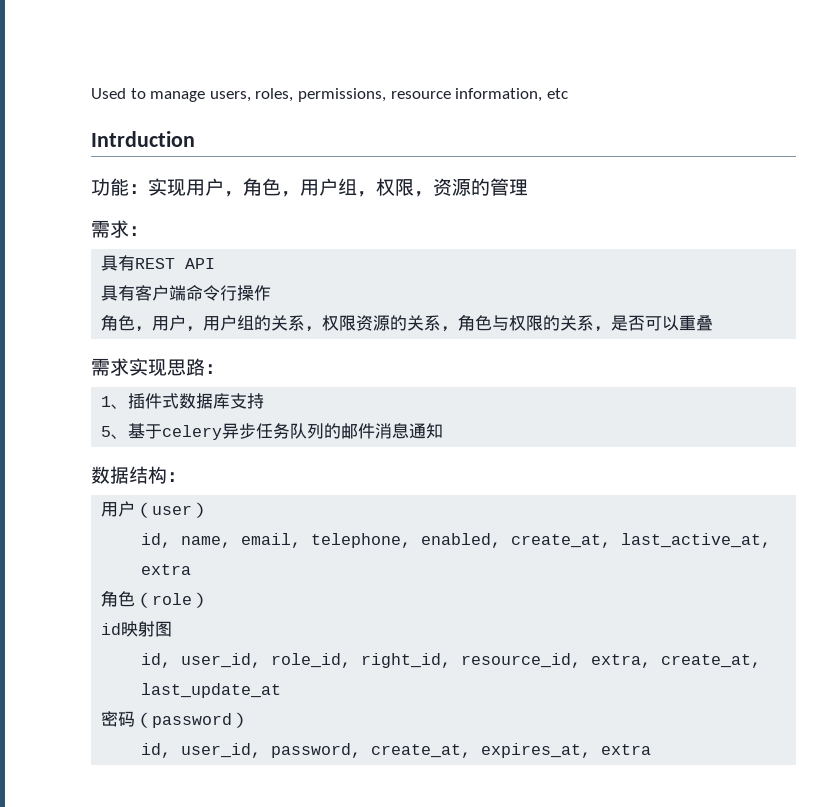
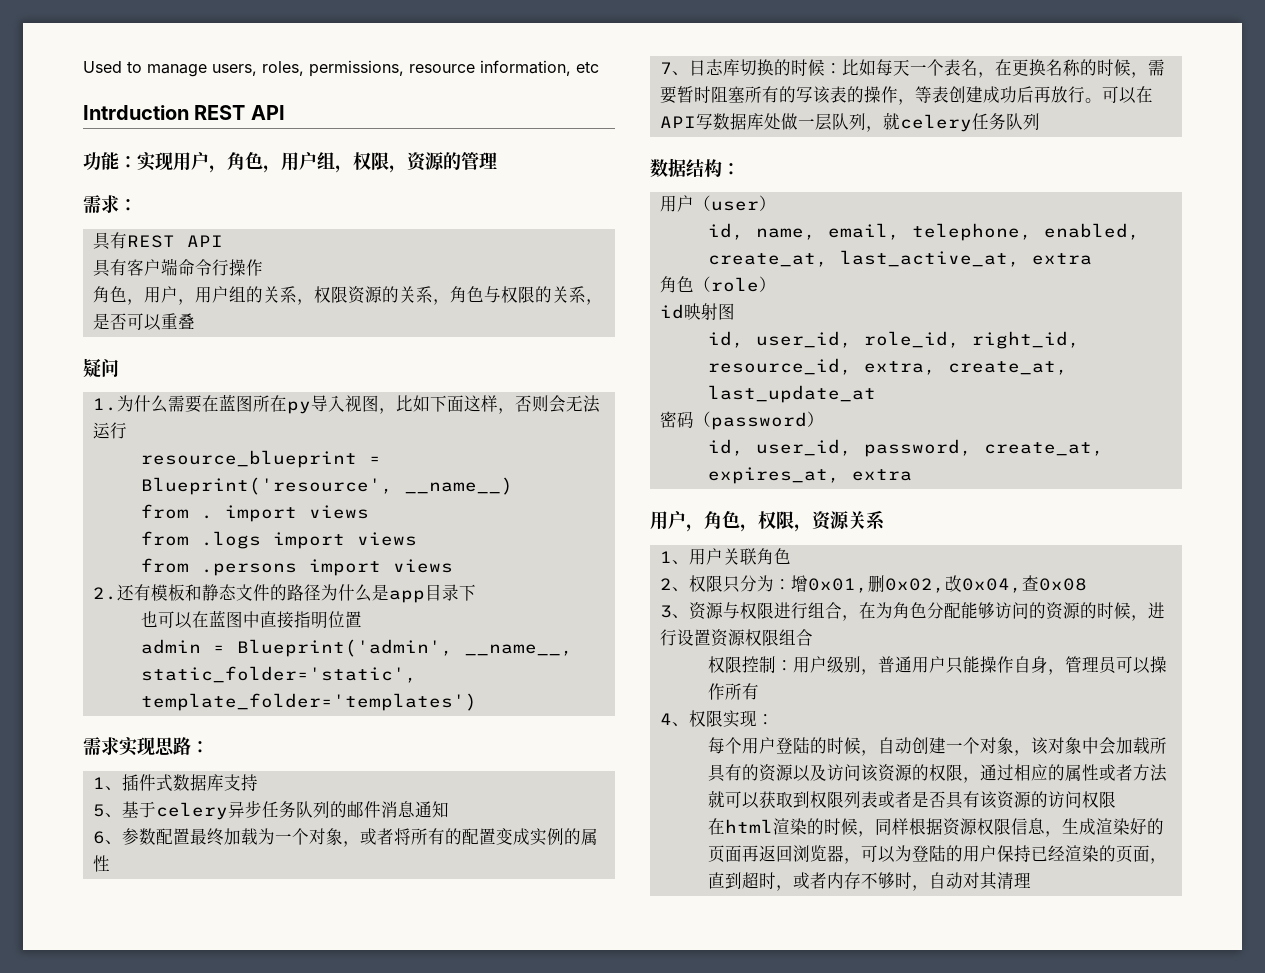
(195, 139) none -> [194,105,285,120] REST API
(714, 323) none -> [83,358,119,378] [92,394,600,414] [92,422,127,439] [140,450,381,468] [140,477,513,495] [140,504,369,522] [140,531,417,549] [140,558,453,576] [92,584,476,603] [140,610,362,629] [140,639,573,657] [140,666,417,683] [140,693,477,711] // 疑问 // 1.为什么需要在蓝图所在py导入视图，比如下面这样，否则会无法运行 // resource_blueprint = Blueprint('resource', __name__) // from . import views // from .logs import views // from .persons import views // 2.还有模板和静态文件的路径为什么是app目录下 // 也可以在蓝图中直接指明位置 // admin = Blueprint('admin', __name__, static_folder='static', template_folder='templates')
(444, 431) none -> [92,828,598,847] [92,855,110,872] [659,59,1165,78] [659,86,1153,105] [659,113,1040,132] // 6、参数配置最终加载为一个对象，或者将所有的配置变成实例的属性 // 7、日志库切换的时候：比如每天一个表名，在更换名称的时候，需要暂时阻塞所有的写该表的操作，等表创建成功后再放行。可以在API写数据库处做一层队列，就celery任务队列
(652, 749) none -> [650,510,885,532] [659,548,791,565] [659,575,1087,593] [659,602,1165,621] [659,629,813,647] [707,656,1167,675] [707,683,759,700] [659,710,774,728] [707,737,1167,756] [707,764,1167,783] [707,791,1116,809] [707,818,1164,837] [707,845,1167,864] [707,872,1031,891] // 用户，角色，权限，资源关系 // 1、用户关联角色 // 2、权限只分为：增0x01,删0x02,改0x04,查0x08 // 3、资源与权限进行组合，在为角色分配能够访问的资源的时候，进行设置资源权限组合 // 权限控制：用户级别，普通用户只能操作自身，管理员可以操作所有 // 4、权限实现： // 每个用户登陆的时候，自动创建一个对象，该对象中会加载所具有的资源以及访问该资源的权限，通过相应的属性或者方法就可以获取到权限列表或者是否具有该资源的访问权限 // 在html渲染的时候，同样根据资源权限信息，生成渲染好的页面再返回浏览器，可以为登陆的用户保持已经渲染的页面，直到超时，或者内存不够时，自动对其清理

